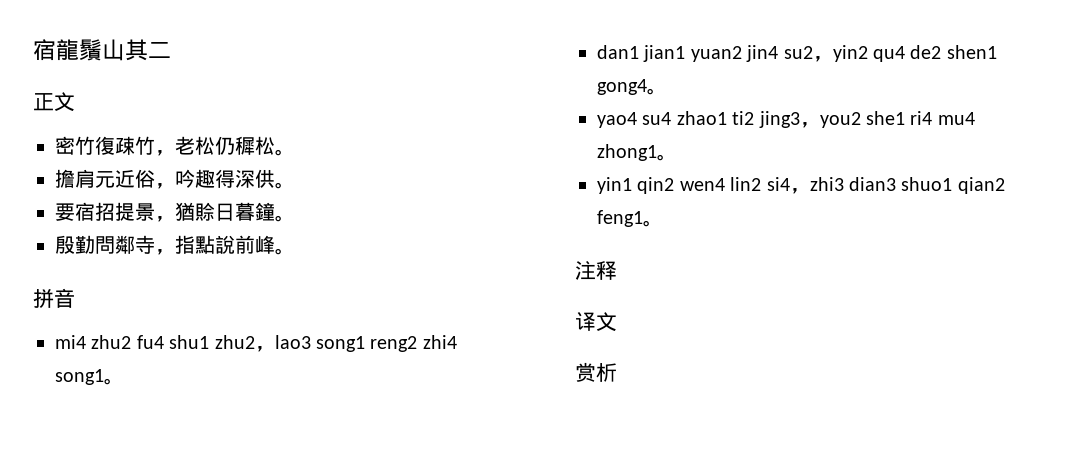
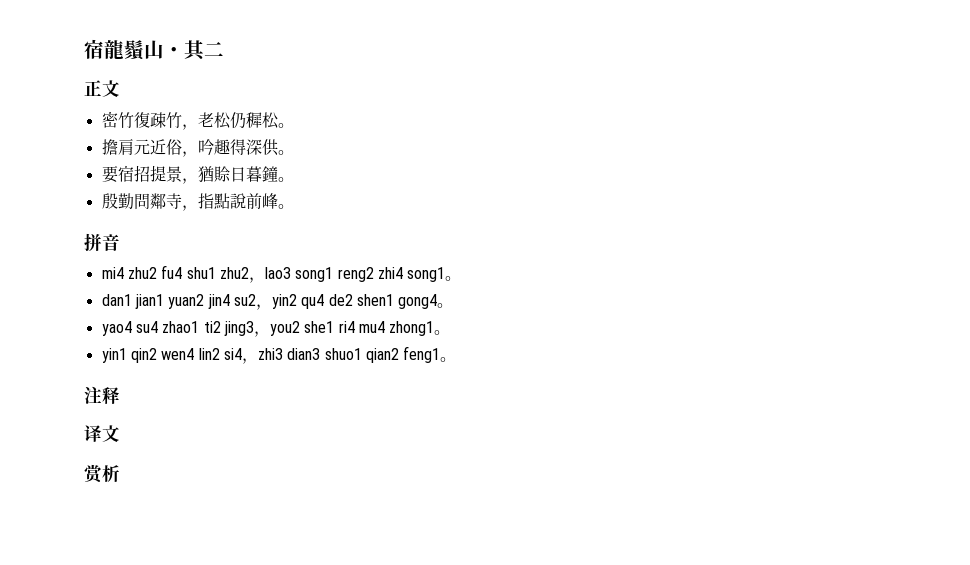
(125, 50) none -> [164,47,184,57] ・

